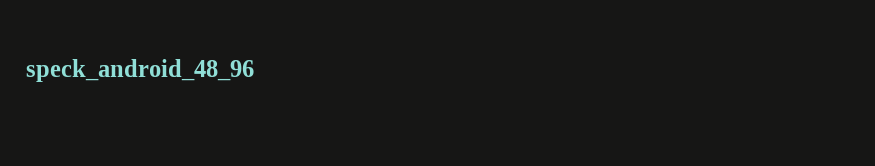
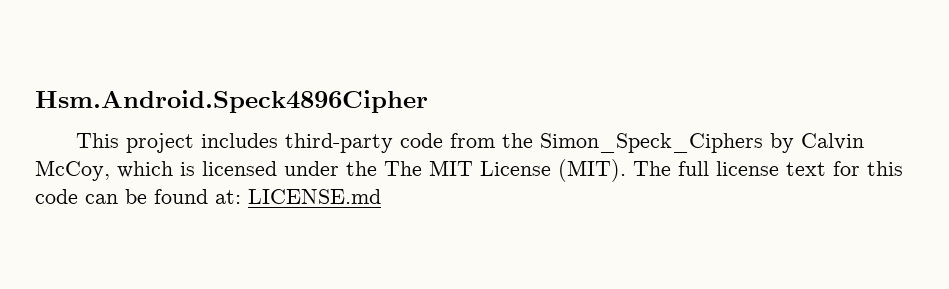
[26,59,254,82] speck_android_48_96 -> [35,90,428,113] [76,133,865,153] [35,159,903,182] [35,189,381,204] Hsm.Android.Speck4896Cipher // This project includes third-party code from the Simon_Speck_Ciphers by Calvin McCoy, which is licensed under the The MIT License (MIT). The full license text for this code can be found at: LICENSE.md

